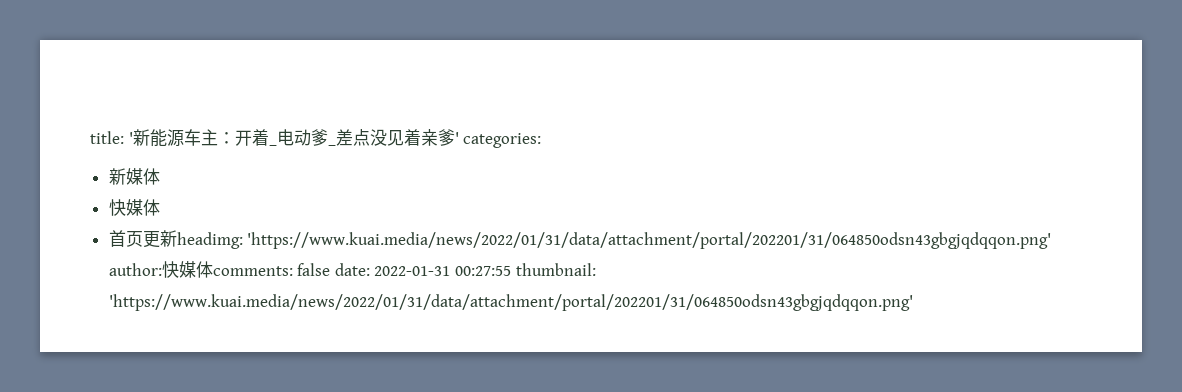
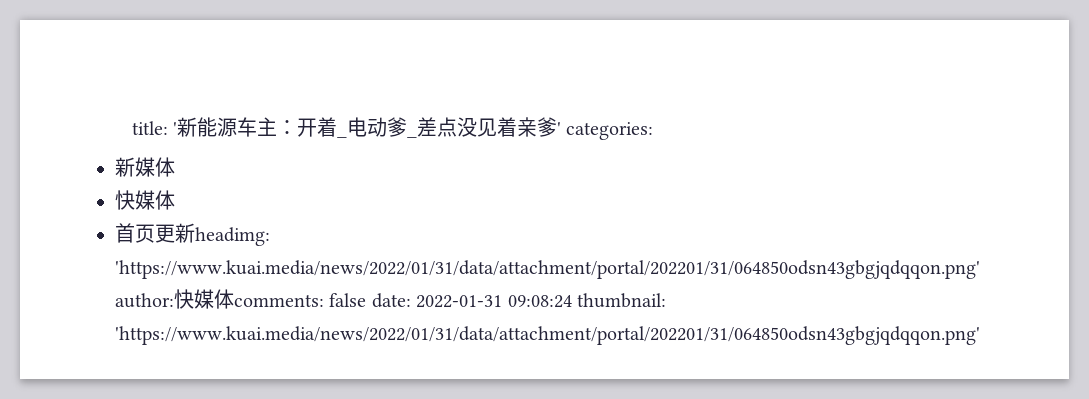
[455,266,512,276] 00:27:55 -> [507,295,572,308] 09:08:24

